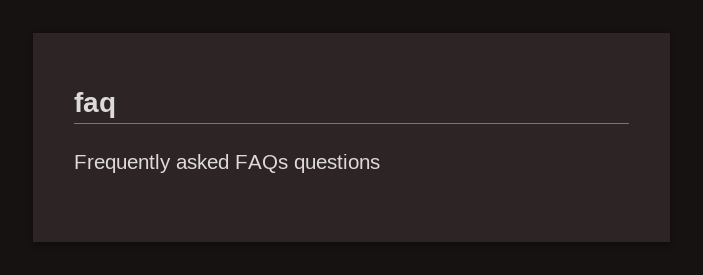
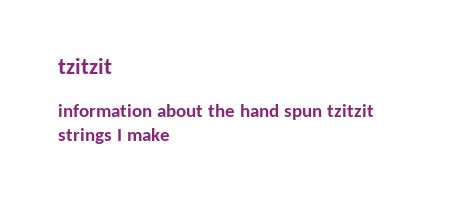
[74,92,116,118] [74,154,380,173] faq // Frequently asked FAQs questions -> [58,58,112,74] [58,104,374,120] [58,128,170,144] tzitzit // information about the hand spun tzitzit strings I make

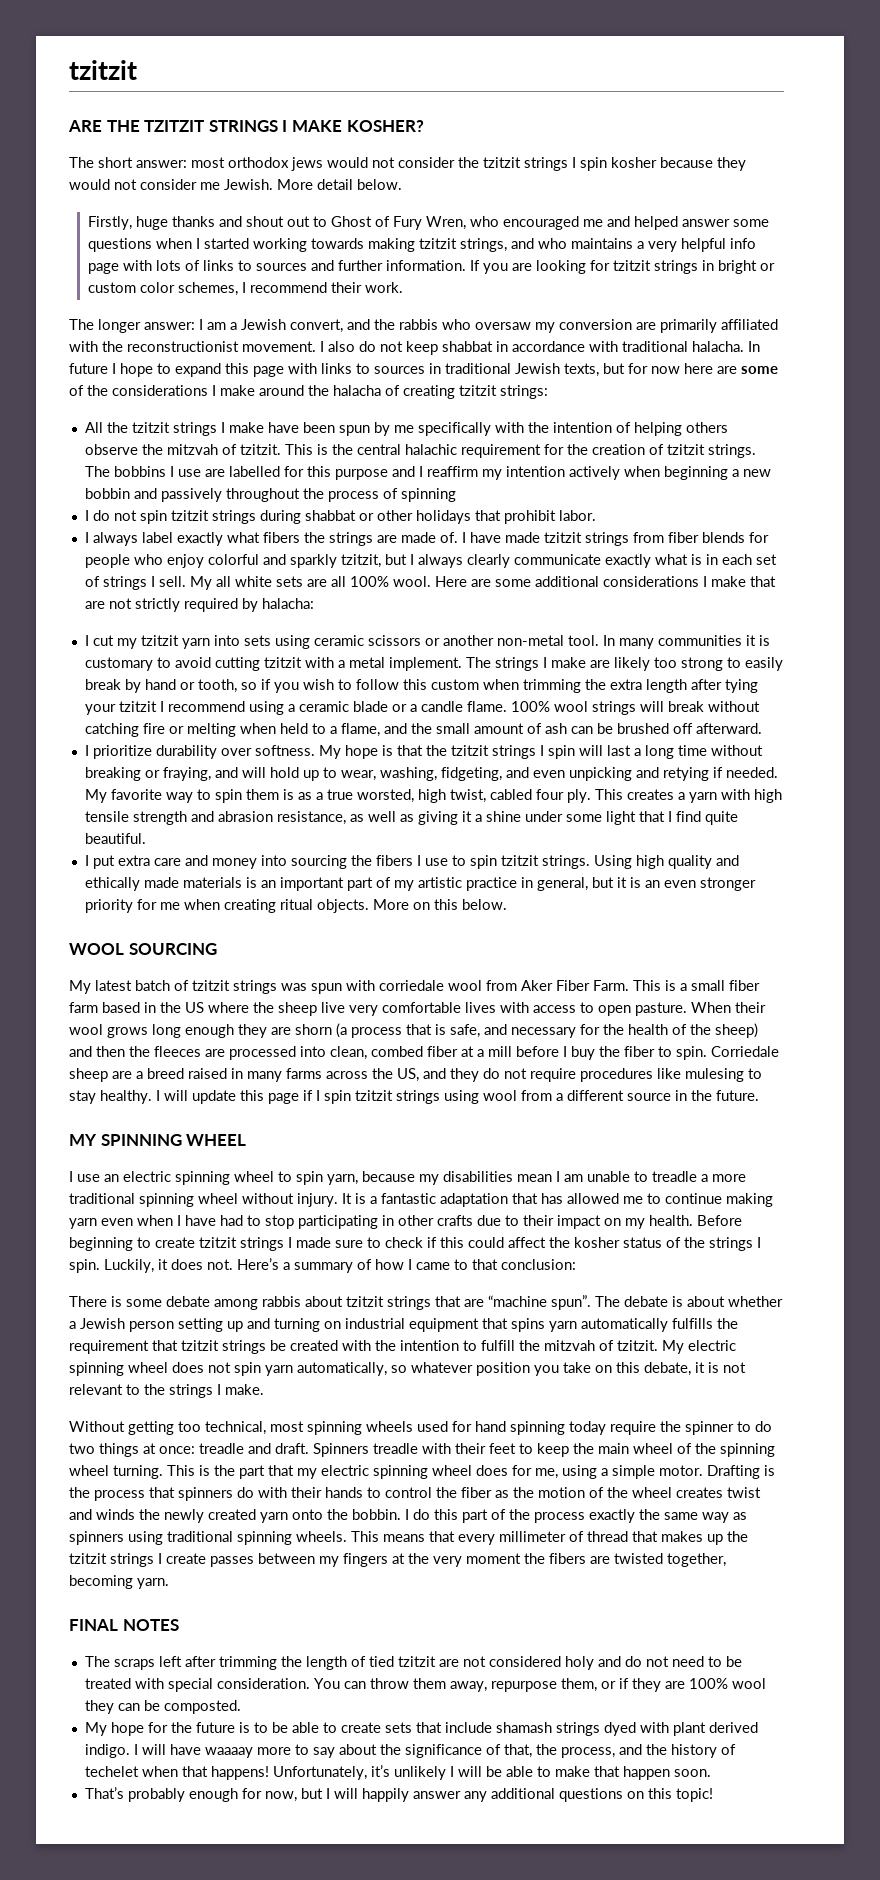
[58,104,374,120] [58,128,170,144] information about the hand spun tzitzit strings I make -> [68,120,424,132] [69,157,746,171] [69,179,402,190] [87,216,769,230] [87,238,756,252] [87,260,775,274] [87,282,403,296] [69,319,778,333] [69,341,760,355] [69,363,778,377] [69,385,548,399] [84,422,728,436] [84,444,756,458] [84,466,771,480] [84,488,456,502] [84,510,596,524] [84,532,769,546] [84,554,777,568] [84,576,776,590] [84,598,314,612] [84,635,770,649] [84,657,783,671] [84,679,758,693] [84,701,760,715] [84,723,762,737] [84,745,763,759] [84,767,778,781] [84,789,782,803] [84,811,738,825] [84,833,146,844] [84,855,739,869] [84,877,756,891] [84,899,507,913] [69,943,217,955] [69,980,760,994] [69,1002,766,1016] [69,1023,758,1038] [69,1046,779,1060] [69,1068,762,1082] [69,1090,759,1104] [69,1134,247,1146] [69,1171,746,1185] [69,1193,773,1207] [69,1215,742,1229] [69,1237,761,1251] [69,1258,576,1273] [69,1295,783,1310] [69,1318,738,1332] [69,1340,736,1354] [69,1362,746,1376] [69,1384,264,1398] [69,1421,772,1435] [69,1443,775,1457] [69,1465,775,1479] [69,1487,761,1501] [69,1509,747,1523] [69,1531,748,1545] [69,1553,726,1567] [69,1575,169,1589] [69,1619,179,1631] [84,1656,742,1670] [84,1678,766,1692] [84,1700,241,1714] [84,1722,758,1736] [84,1744,736,1758] [84,1765,711,1780] [84,1787,713,1802] ARE THE TZITZIT STRINGS I MAKE KOSHER? // The short answer: most orthodox jews would not consider the tzitzit strings I spin kosher because they would not consider me Jewish. More detail below. // Firstly, huge thanks and shout out to Ghost of Fury Wren, who encouraged me and helped answer some questions when I started working towards making tzitzit strings, and who maintains a very helpful info page with lots of links to sources and further information. If you are looking for tzitzit strings in bright or custom color schemes, I recommend their work. // The longer answer: I am a Jewish convert, and the rabbis who oversaw my conversion are primarily affiliated with the reconstructionist movement. I also do not keep shabbat in accordance with traditional halacha. In future I hope to expand this page with links to sources in traditional Jewish texts, but for now here are some of the considerations I make around the halacha of creating tzitzit strings: // All the tzitzit strings I make have been spun by me specifically with the intention of helping others observe the mitzvah of tzitzit. This is the central halachic requirement for the creation of tzitzit strings. The bobbins I use are labelled for this purpose and I reaffirm my intention actively when beginning a new bobbin and passively throughout the process of spinning // I do not spin tzitzit strings during shabbat or other holidays that prohibit labor. // I always label exactly what fibers the strings are made of. I have made tzitzit strings from fiber blends for people who enjoy colorful and sparkly tzitzit, but I always clearly communicate exactly what is in each set of strings I sell. My all white sets are all 100% wool. Here are some additional considerations I make that are not strictly required by halacha: // I cut my tzitzit yarn into sets using ceramic scissors or another non-metal tool. In many communities it is customary to avoid cutting tzitzit with a metal implement. The strings I make are likely too strong to easily break by hand or tooth, so if you wish to follow this custom when trimming the extra length after tying your tzitzit I recommend using a ceramic blade or a candle flame. 100% wool strings will break without catching fire or melting when held to a flame, and the small amount of ash can be brushed off afterward. // I prioritize durability over softness. My hope is that the tzitzit strings I spin will last a long time without breaking or fraying, and will hold up to wear, washing, fidgeting, and even unpicking and retying if needed. My favorite way to spin them is as a true worsted, high twist, cabled four ply. This creates a yarn with high tensile strength and abrasion resistance, as well as giving it a shine under some light that I find quite beautiful. // I put extra care and money into sourcing the fibers I use to spin tzitzit strings. Using high quality and ethically made materials is an important part of my artistic practice in general, but it is an even stronger priority for me when creating ritual objects. More on this below. // WOOL SOURCING // My latest batch of tzitzit strings was spun with corriedale wool from Aker Fiber Farm. This is a small fiber farm based in the US where the sheep live very comfortable lives with access to open pasture. When their wool grows long enough they are shorn (a process that is safe, and necessary for the health of the sheep) and then the fleeces are processed into clean, combed fiber at a mill before I buy the fiber to spin. Corriedale sheep are a breed raised in many farms across the US, and they do not require procedures like mulesing to stay healthy. I will update this page if I spin tzitzit strings using wool from a different source in the future. // MY SPINNING WHEEL // I use an electric spinning wheel to spin yarn, because my disabilities mean I am unable to treadle a more traditional spinning wheel without injury. It is a fantastic adaptation that has allowed me to continue making yarn even when I have had to stop participating in other crafts due to their impact on my health. Before beginning to create tzitzit strings I made sure to check if this could affect the kosher status of the strings I spin. Luckily, it does not. Here’s a summary of how I came to that conclusion: // There is some debate among rabbis about tzitzit strings that are “machine spun”. The debate is about whether a Jewish person setting up and turning on industrial equipment that spins yarn automatically fulfills the requirement that tzitzit strings be created with the intention to fulfill the mitzvah of tzitzit. My electric spinning wheel does not spin yarn automatically, so whatever position you take on this debate, it is not relevant to the strings I make. // Without getting too technical, most spinning wheels used for hand spinning today require the spinner to do two things at once: treadle and draft. Spinners treadle with their feet to keep the main wheel of the spinning wheel turning. This is the part that my electric spinning wheel does for me, using a simple motor. Drafting is the process that spinners do with their hands to control the fiber as the motion of the wheel creates twist and winds the newly created yarn onto the bobbin. I do this part of the process exactly the same way as spinners using traditional spinning wheels. This means that every millimeter of thread that makes up the tzitzit strings I create passes between my fingers at the very moment the fibers are twisted together, becoming yarn. // FINAL NOTES // The scraps left after trimming the length of tied tzitzit are not considered holy and do not need to be treated with special consideration. You can throw them away, repurpose them, or if they are 100% wool they can be composted. // My hope for the future is to be able to create sets that include shamash strings dyed with plant derived indigo. I will have waaaay more to say about the significance of that, the process, and the history of techelet when that happens! Unfortunately, it’s unlikely I will be able to make that happen soon. // That’s probably enough for now, but I will happily answer any additional questions on this topic!

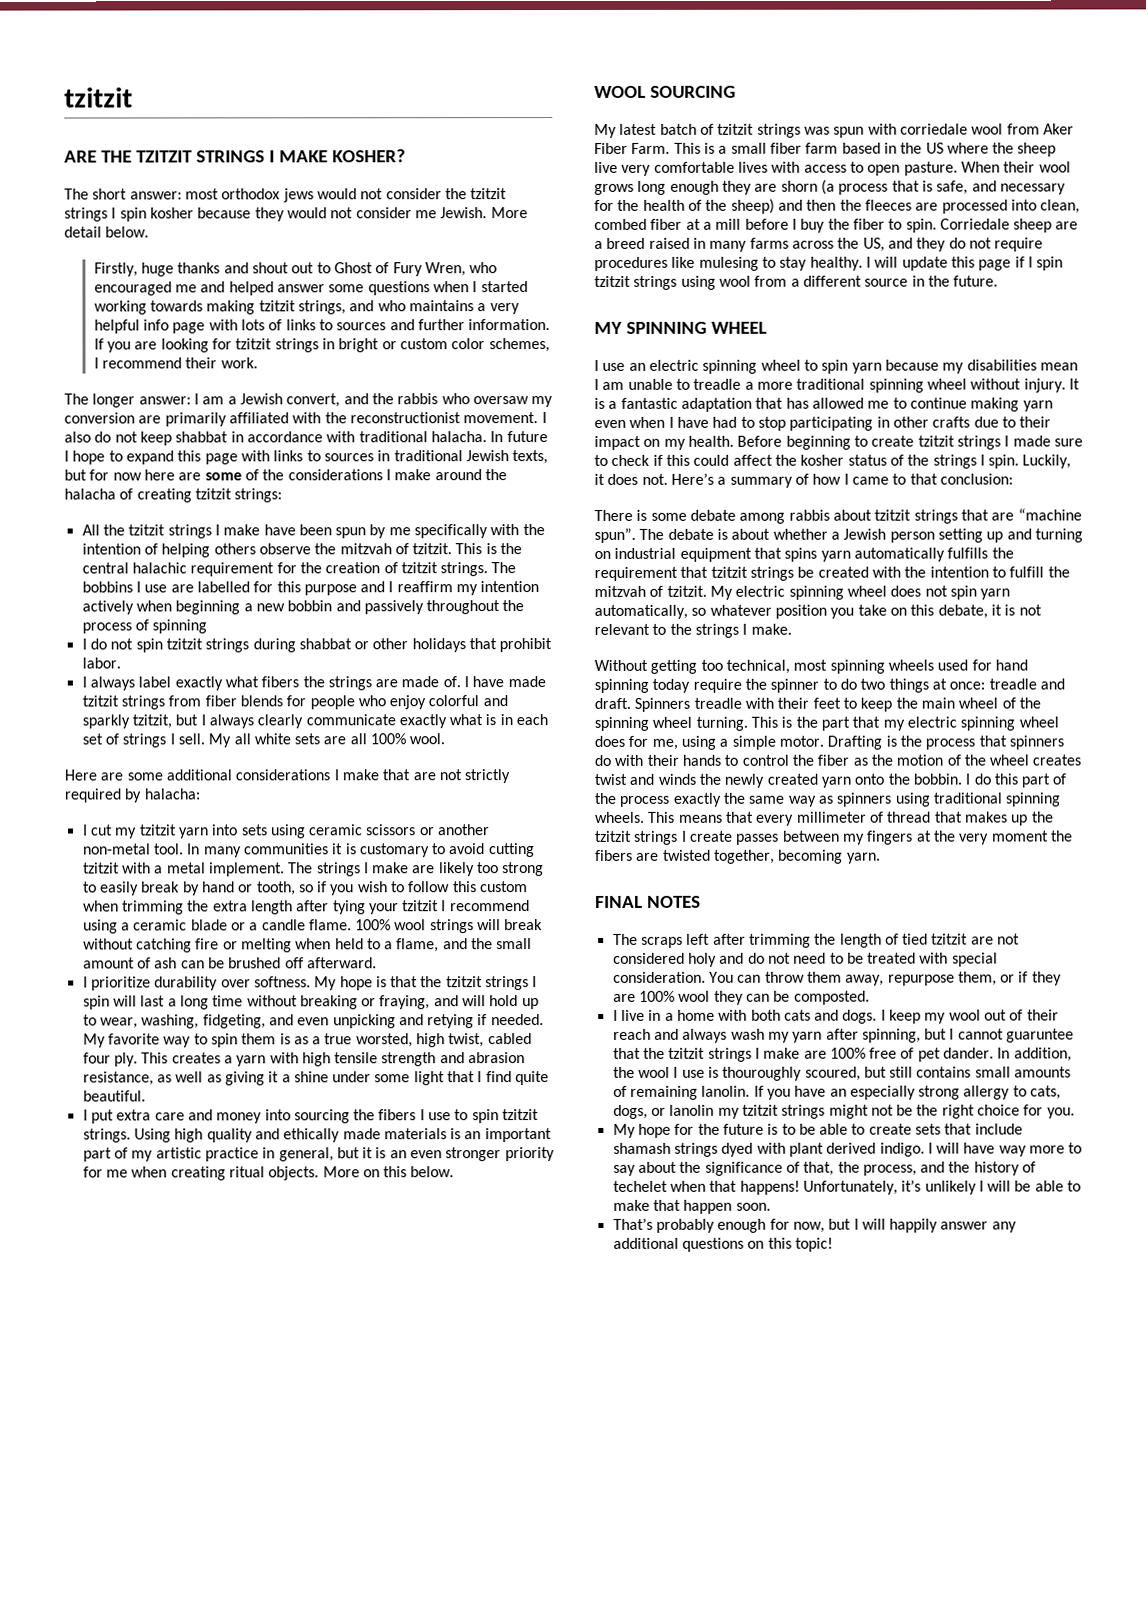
(431, 581) none -> (446, 739) //
[327,1174,358,1185] yarn, -> [851,362,882,374] yarn
(241, 1707) none -> [612,1009,1059,1024] [612,1028,1075,1043] [612,1047,1072,1062] [612,1066,1072,1081] [612,1085,1062,1100] [612,1104,1075,1119] // I live in a home with both cats and dogs. I keep my wool out of their reach and always wash my yarn after spinning, but I cannot guaruntee that the tzitzit strings I make are 100% free of pet dander. In addition, the wool I use is thouroughly scoured, but still contains small amounts of remaining lanolin. If you have an especially strong allergy to cats, dogs, or lanolin my tzitzit strings might not be the right choice for you.
[204,1747,253,1758] waaaay -> [998,1145,1027,1157] way

